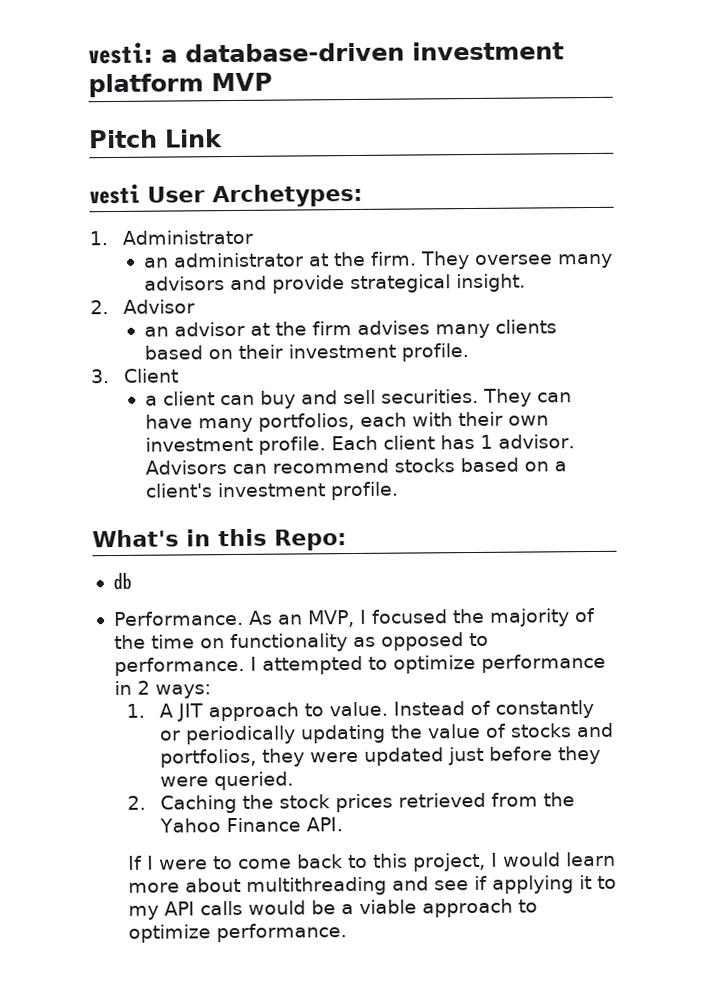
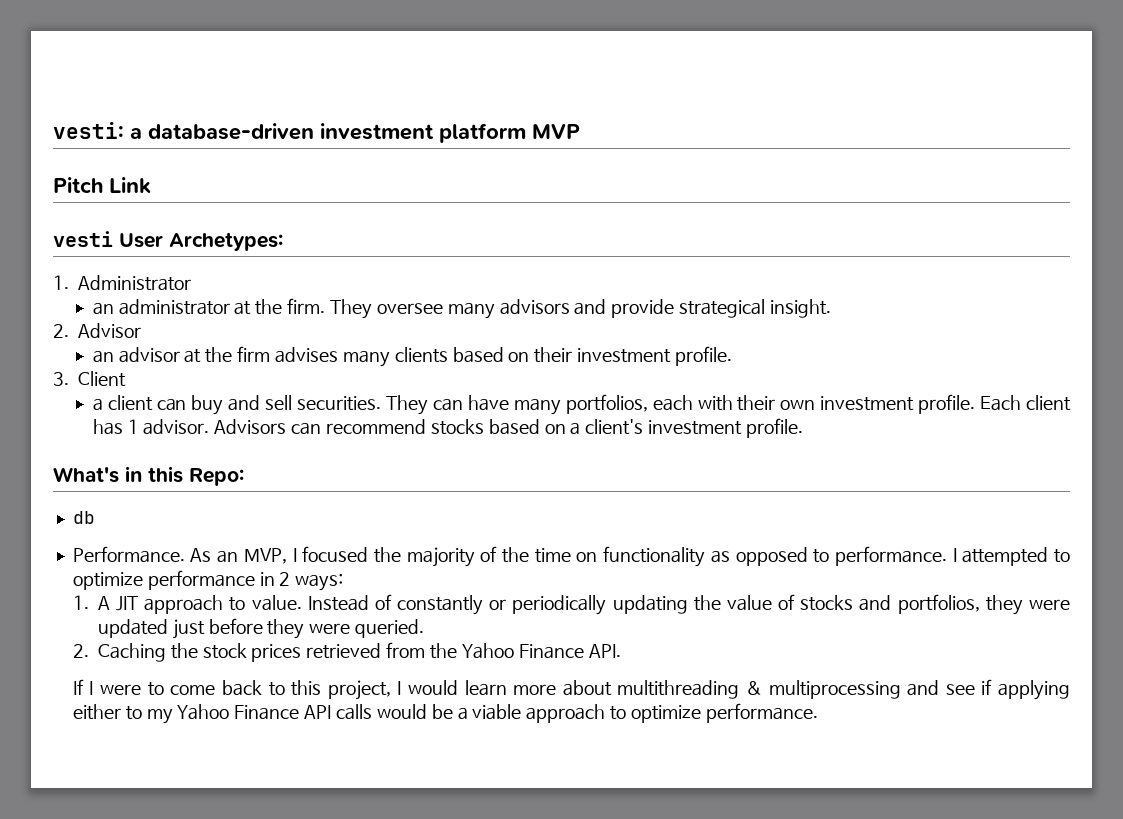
(387, 886) none -> [745,680,901,699] & multiprocessing
[578,875,592,890] it -> [72,704,121,720] either
(159, 912) none -> [177,704,300,720] Yahoo Finance

